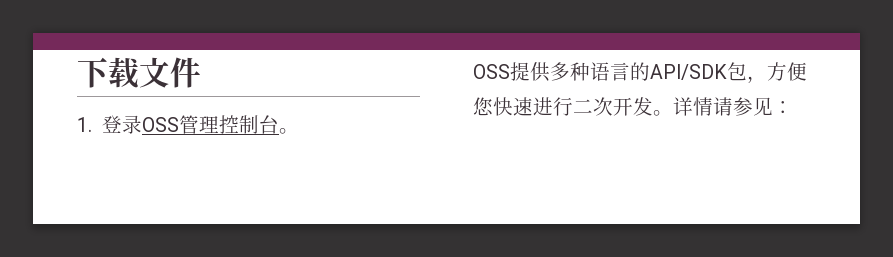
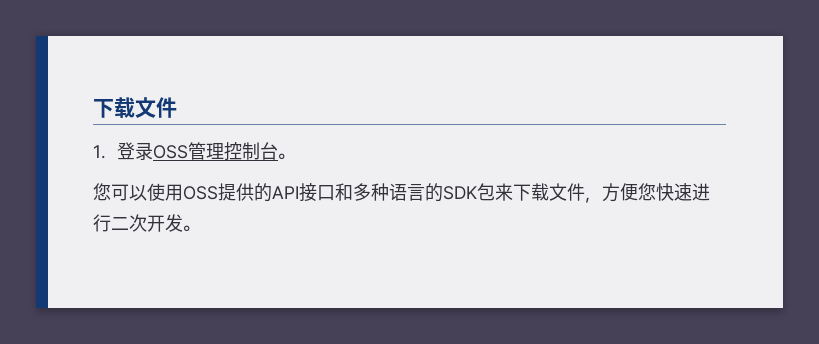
[473,62,747,82] OSS提供多种语言的API/SDK包 -> [93,183,585,202] 您可以使用OSS提供的API接口和多种语言的SDK包来下载文件
[673,97,793,116] 详情请参见： -> (200, 228) none

